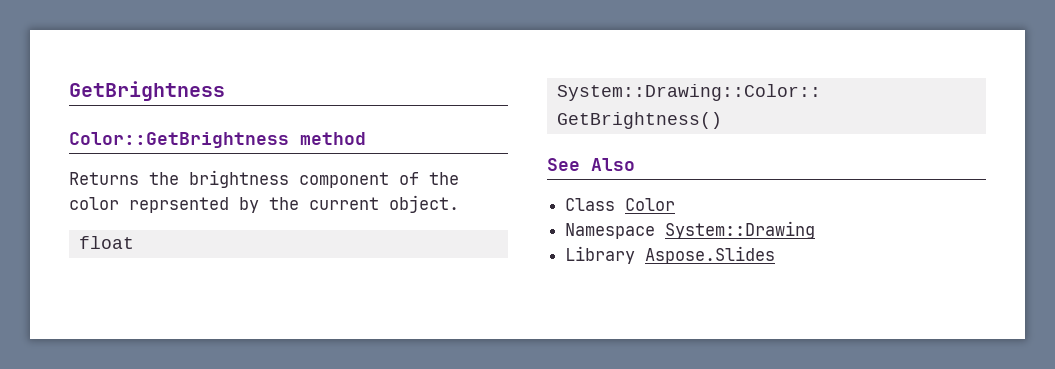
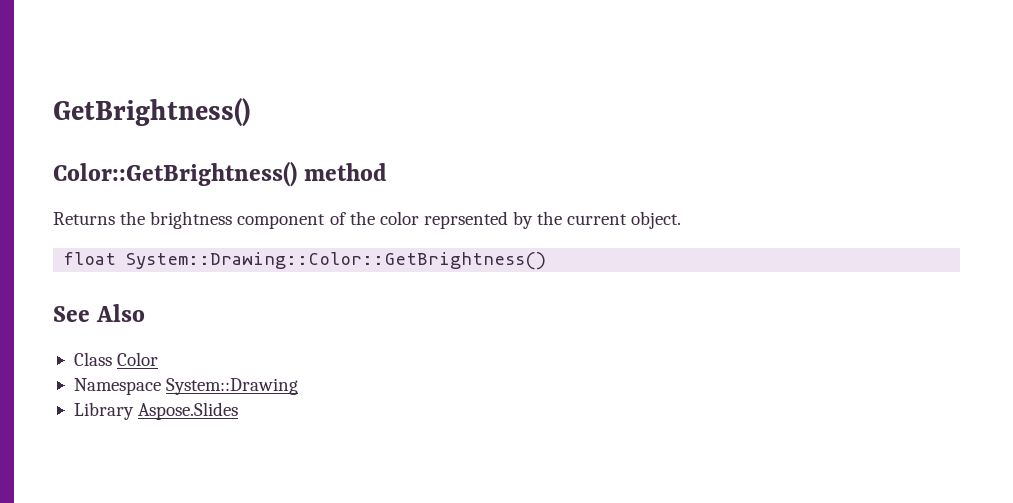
[69,81,225,101] [69,132,289,148] GetBrightness // Color::GetBrightness -> [53,98,250,127] [53,161,297,187] GetBrightness() // Color::GetBrightness()

